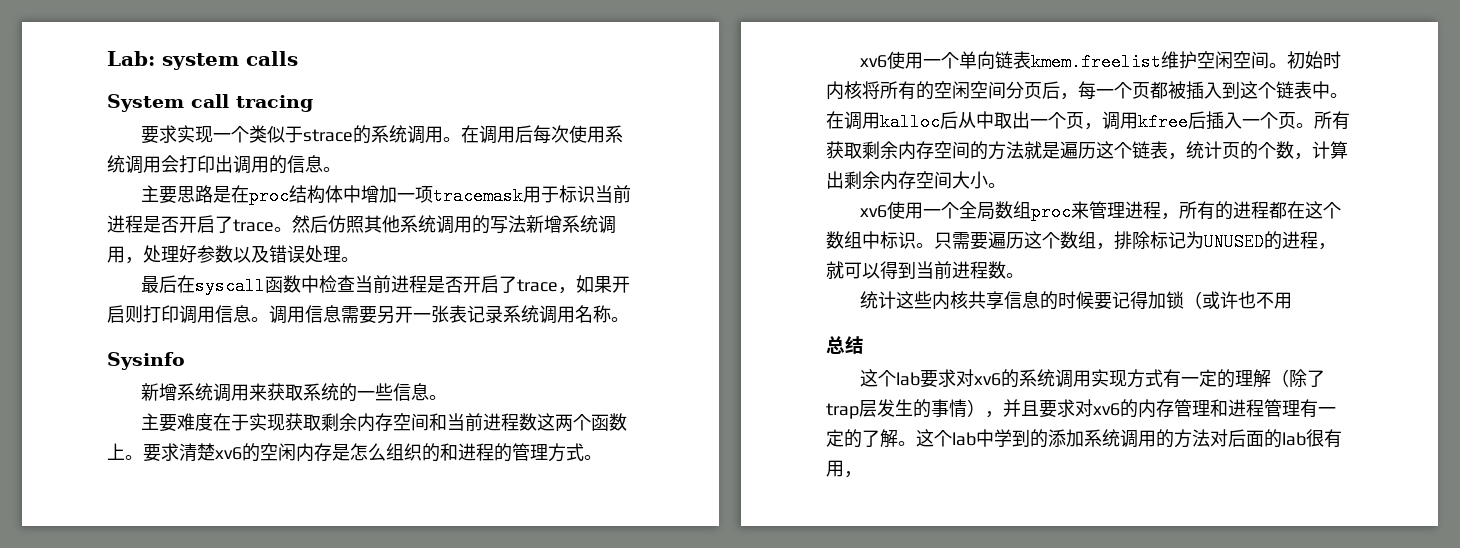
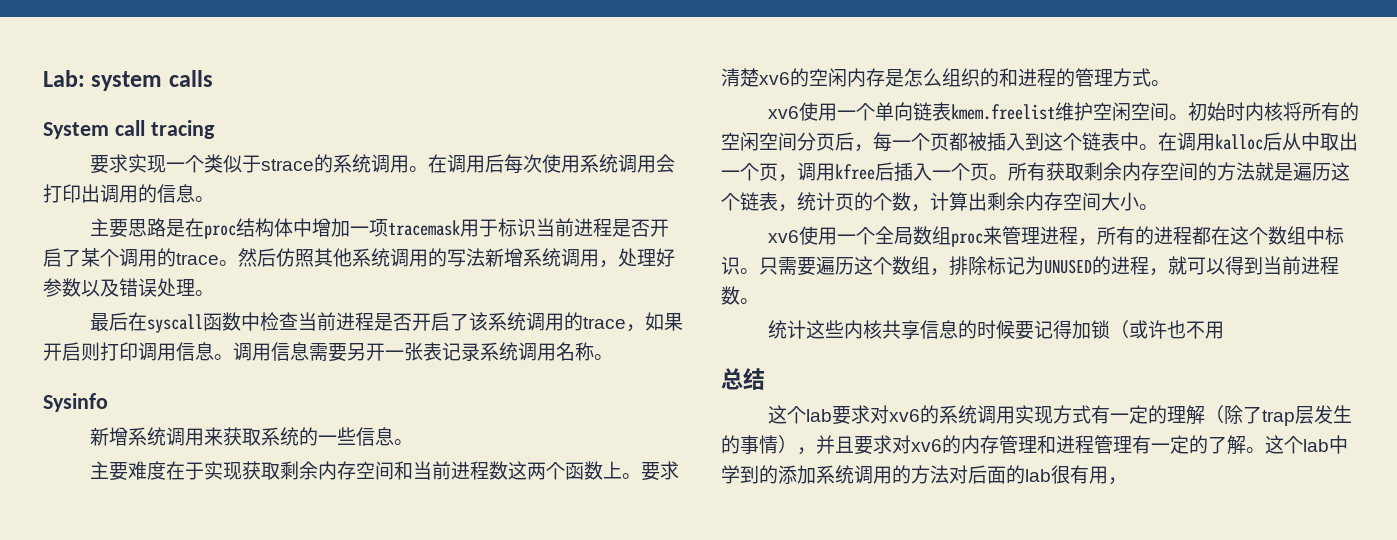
(233, 224) none -> [81,248,176,267] 某个调用的
(517, 284) none -> [469,312,584,331] 该系统调用的

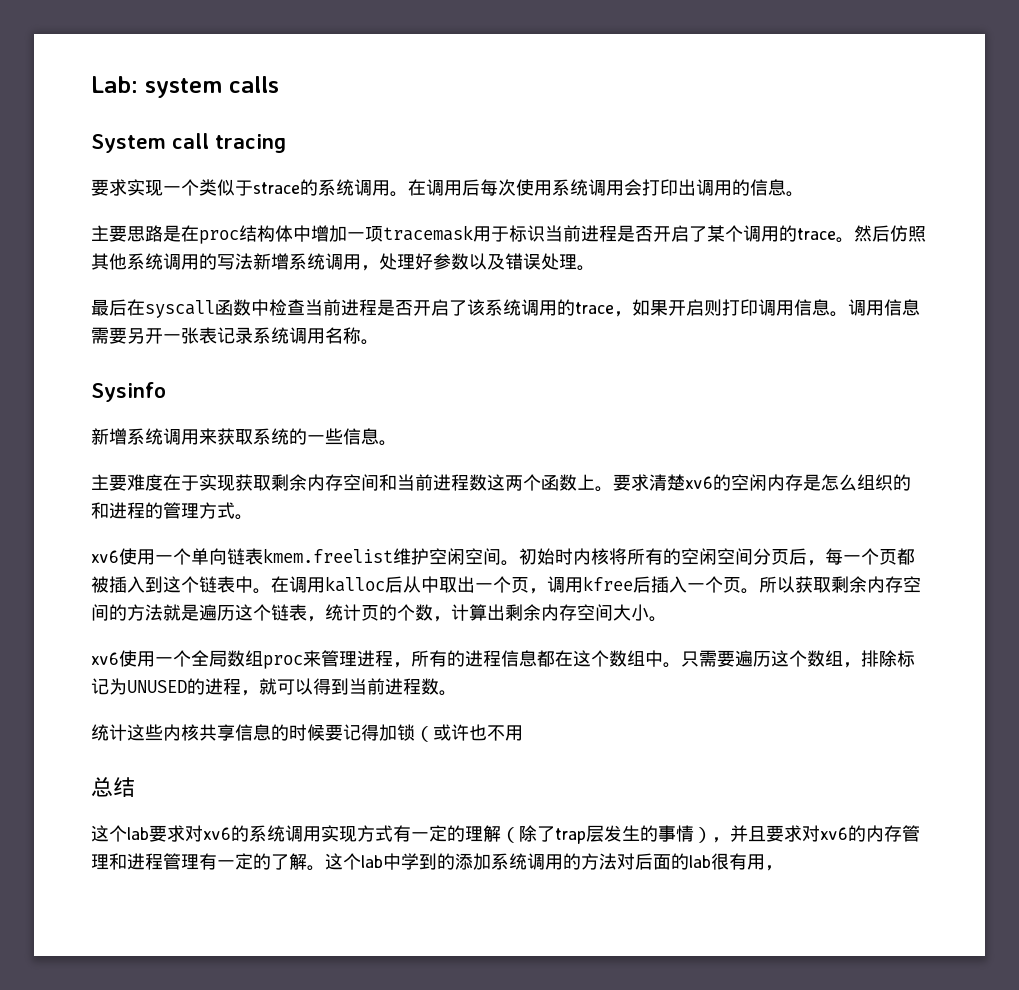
[1027,162,1046,181] 有 -> [777,576,795,593] 以
(1193, 235) none -> [501,650,537,667] 信息
[1325,226,1345,245] [721,256,740,275] 标识 -> (663, 658) none

